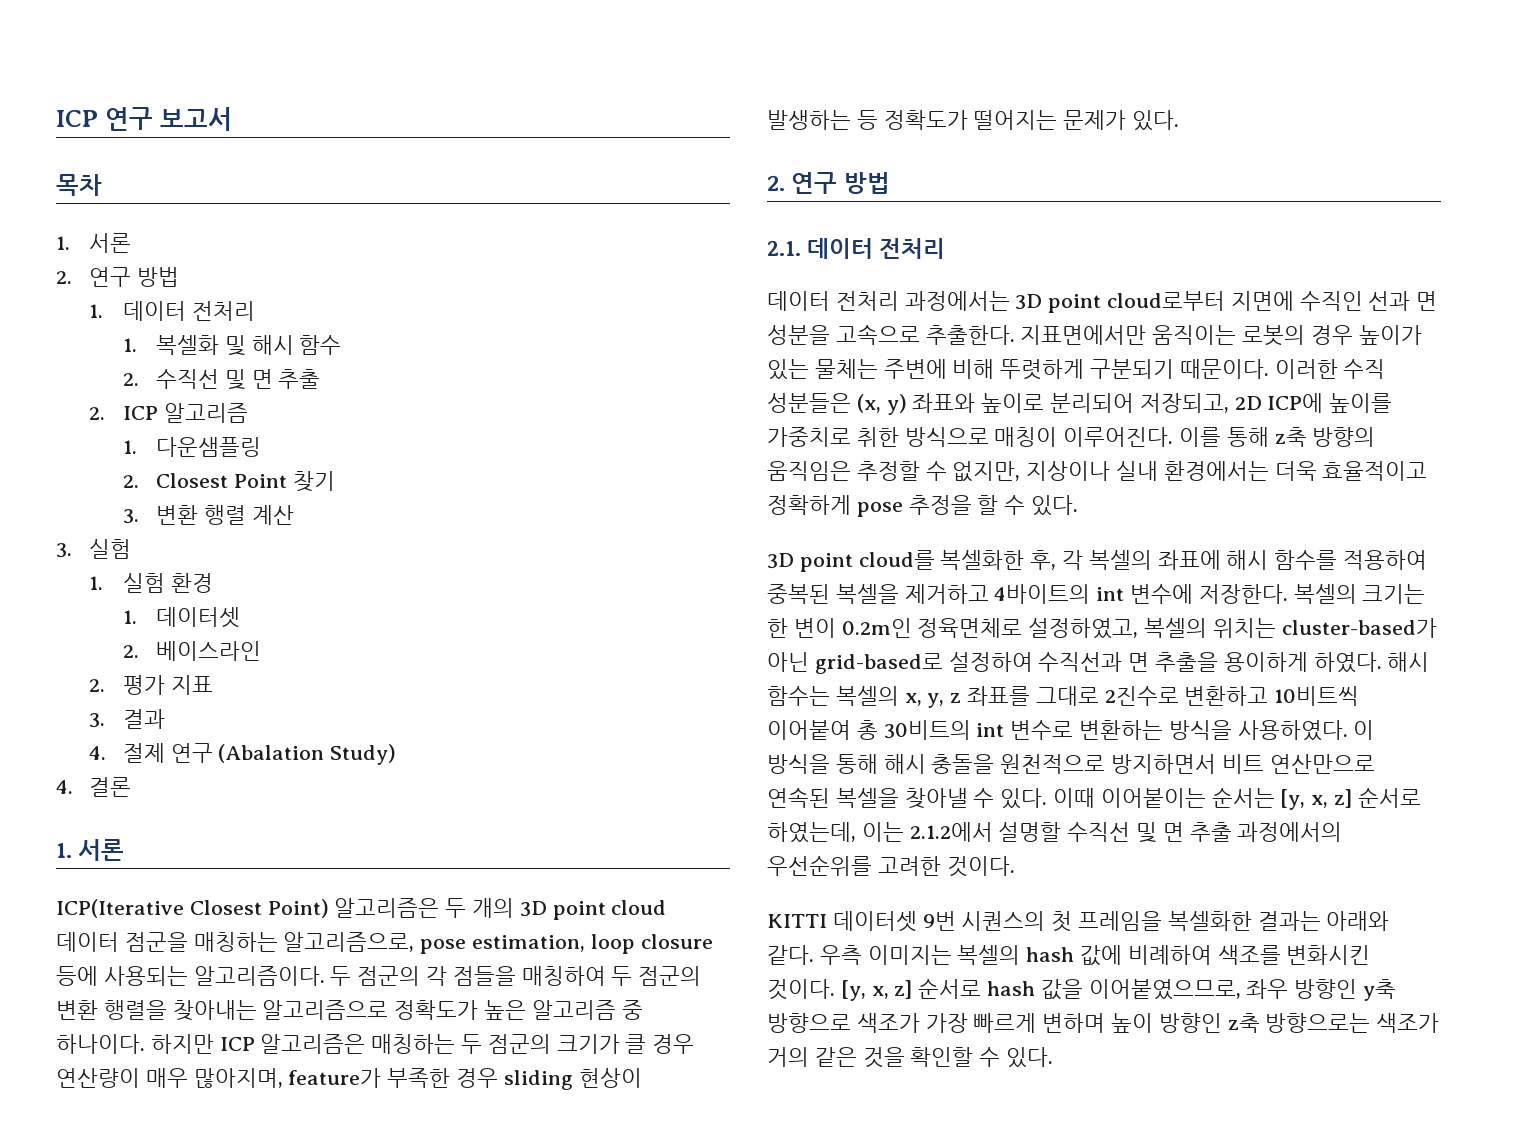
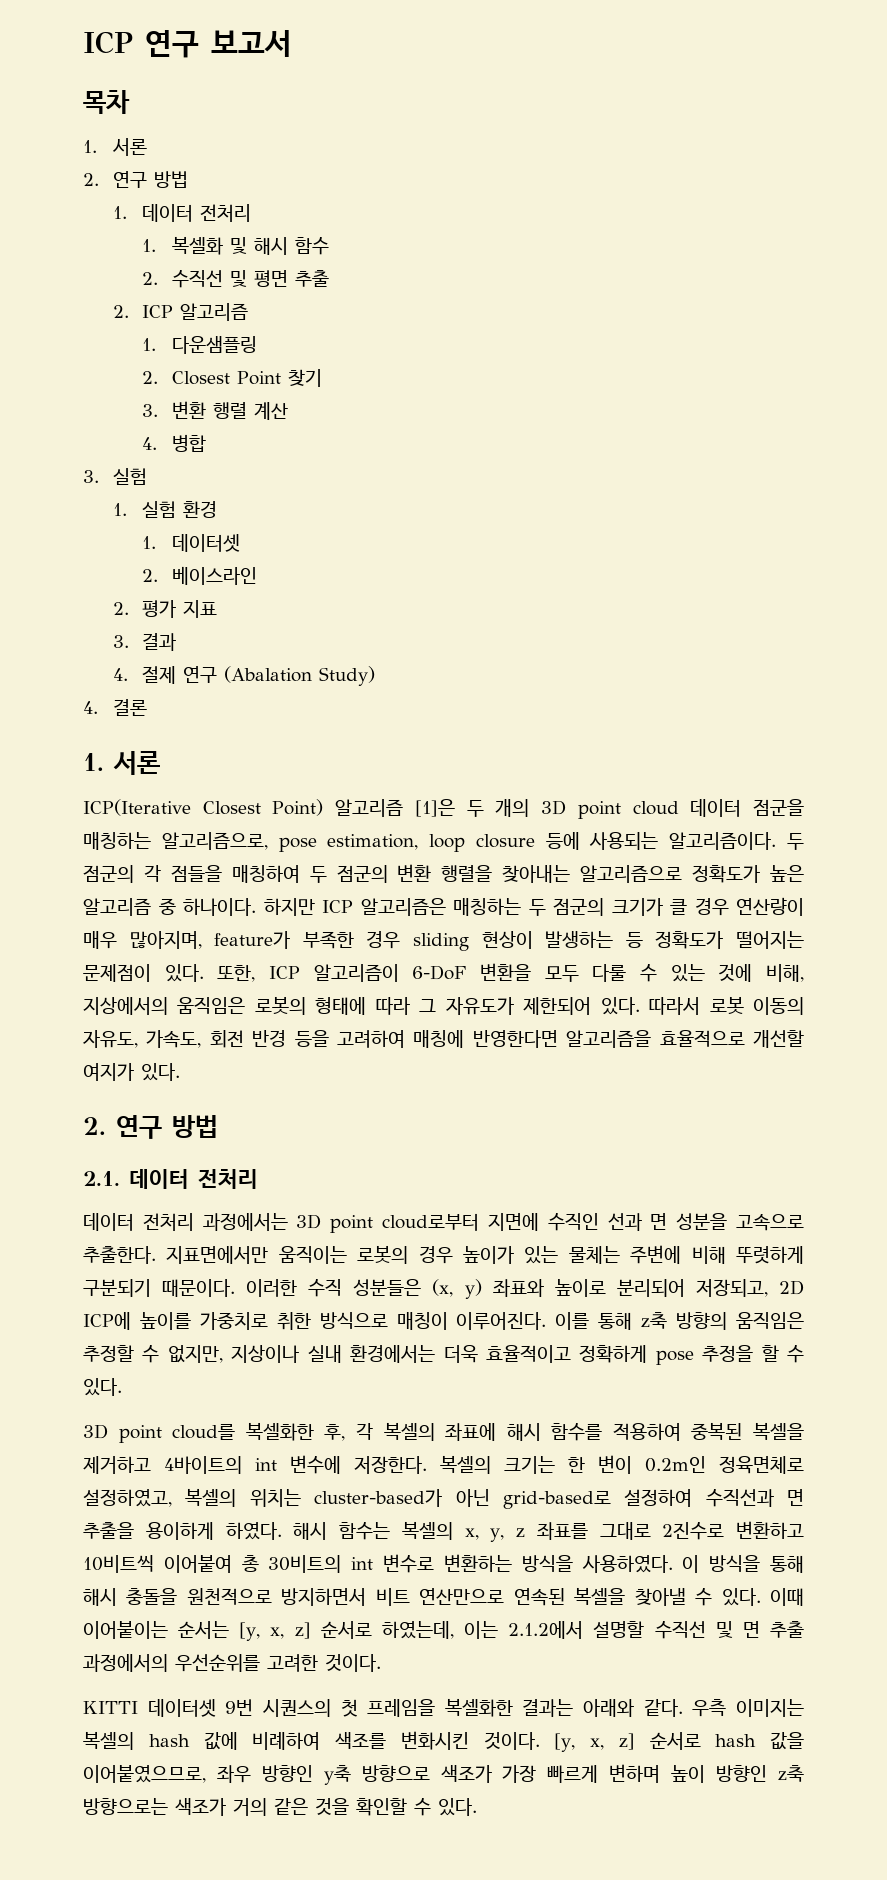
[251,369,273,389] 면 -> [253,270,288,287] 평면
(294, 515) none -> [142,434,206,452] // 4. 병합
[334,898,440,918] 알고리즘은 -> [335,799,455,817] 알고리즘 [1]은
[1063,110,1127,130] 문제가 -> [83,963,804,982] [83,996,805,1015] [83,1030,804,1048] [83,1063,134,1081] 문제점이 있다. 또한, ICP 알고리즘이 6-DoF 변환을 모두 다룰 수 있는 것에 비해, 지상에서의 움직임은 로봇의 형태에 따라 그 자유도가 제한되어 있다. 따라서 로봇 이동의 자유도, 가속도, 회전 반경 등을 고려하여 매칭에 반영한다면 알고리즘을 효율적으로 개선할 여지가

